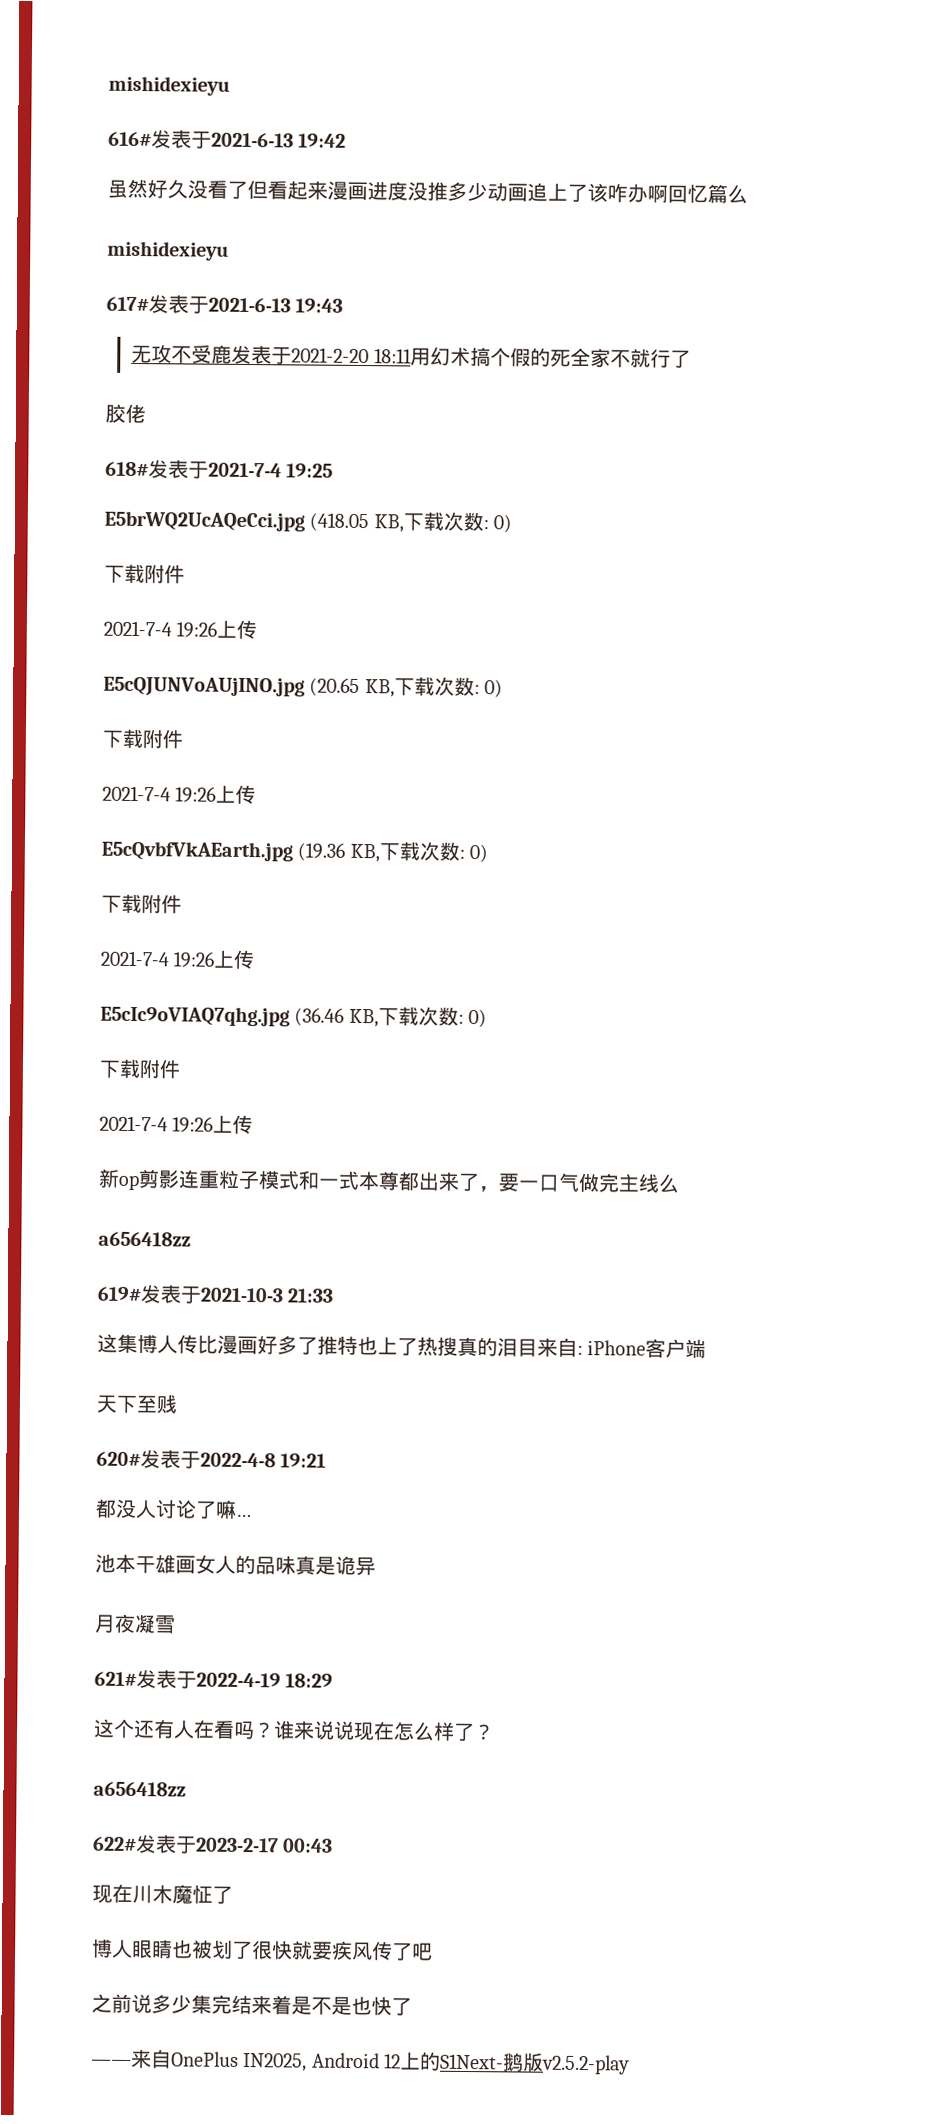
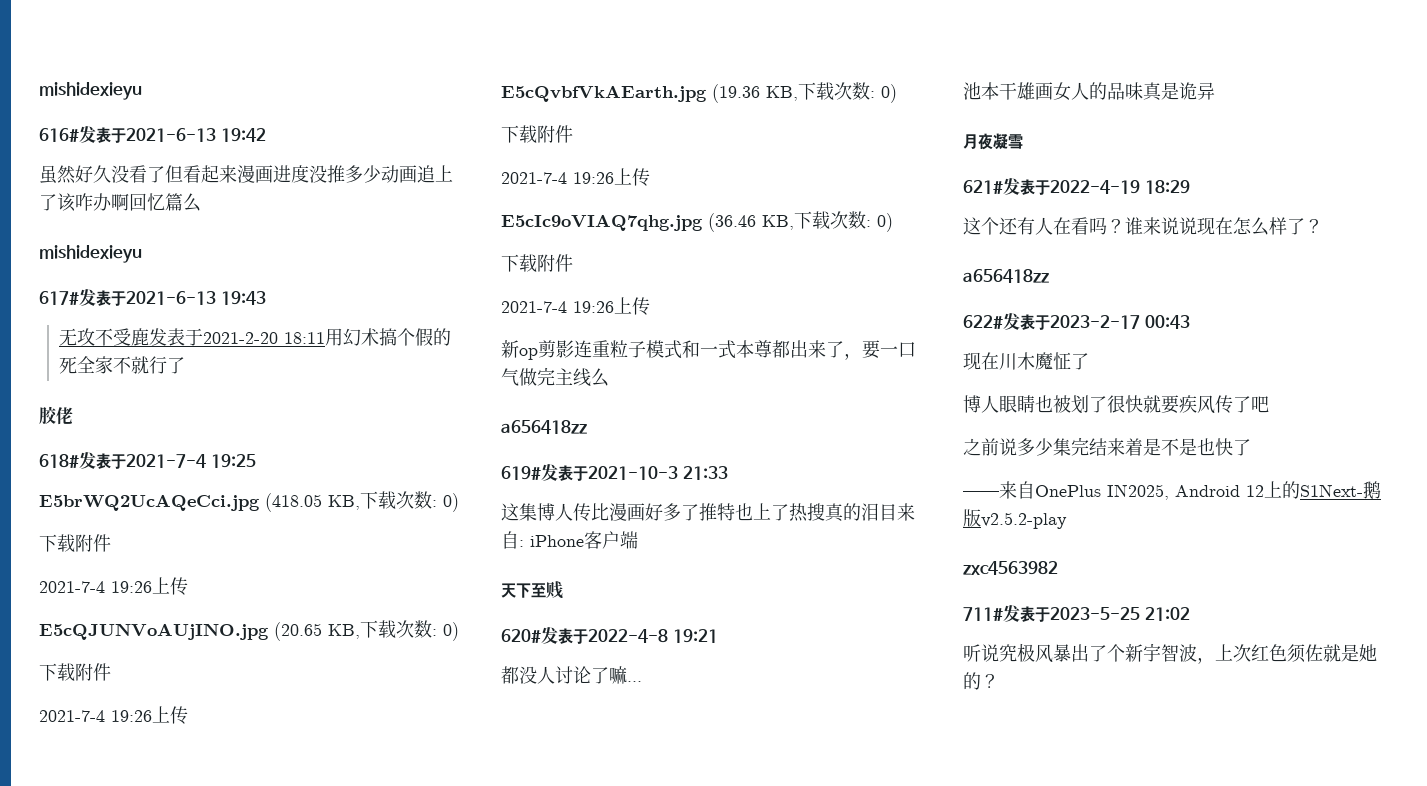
(631, 2064) none -> [963,561,1058,575] [963,605,1190,622] [963,643,1377,664] [963,672,999,690] // zxc4563982 // 711#发表于2023-5-25 21:02 // 听说究极风暴出了个新宇智波，上次红色须佐就是她的？

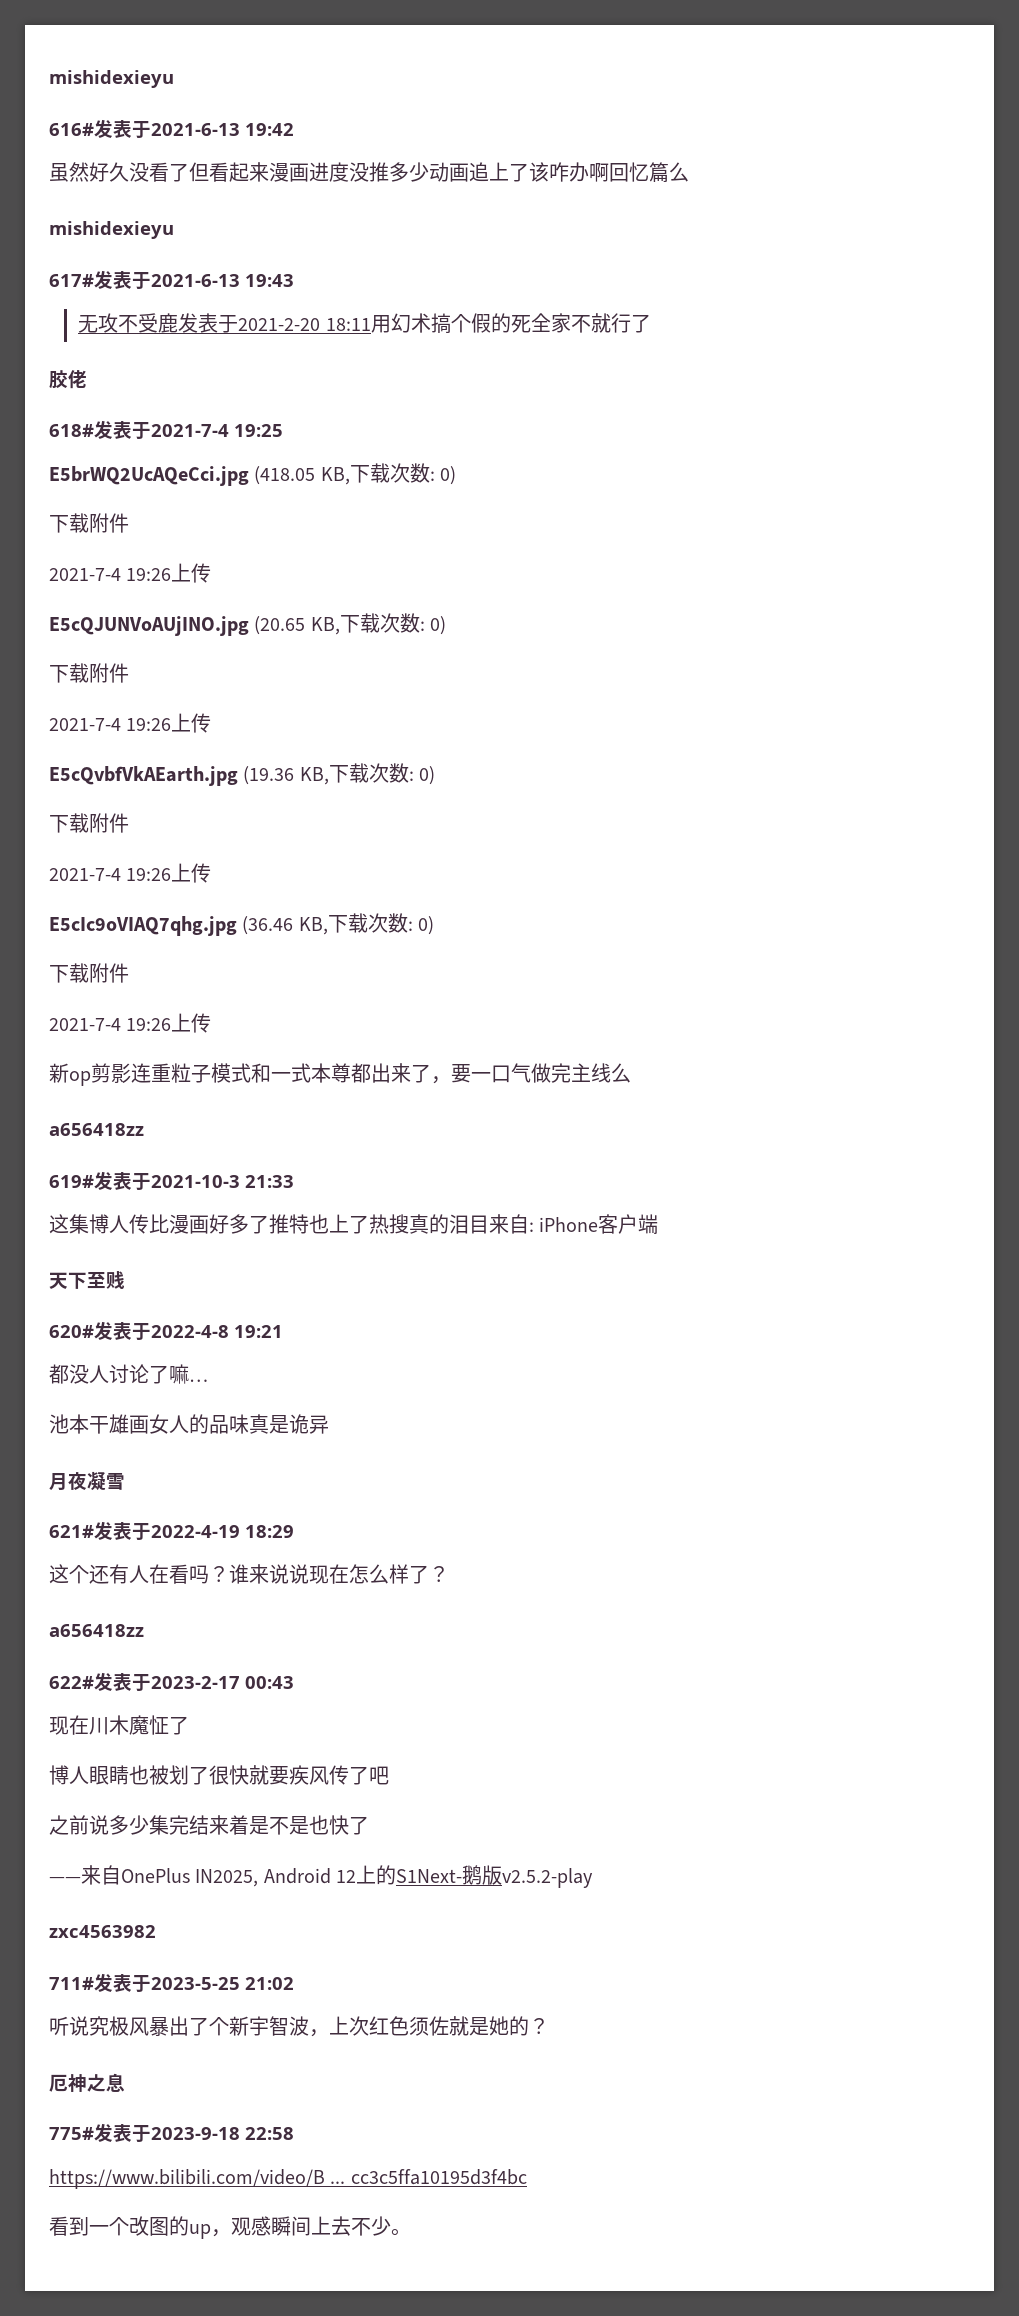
(999, 681) none -> [49,2073,125,2092] [49,2123,294,2142] [49,2169,527,2189] [49,2216,411,2239] // 厄神之息 // 775#发表于2023-9-18 22:58 // https://www.bilibili.com/video/B ... cc3c5ffa10195d3f4bc // 看到一个改图的up，观感瞬间上去不少。

